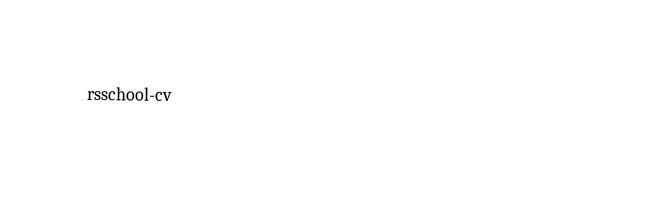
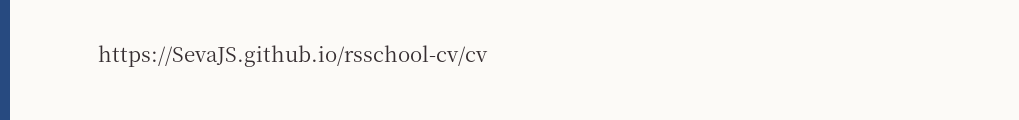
[86,85,173,102] rsschool-cv -> [98,45,488,67] https://SevaJS.github.io/rsschool-cv/cv

